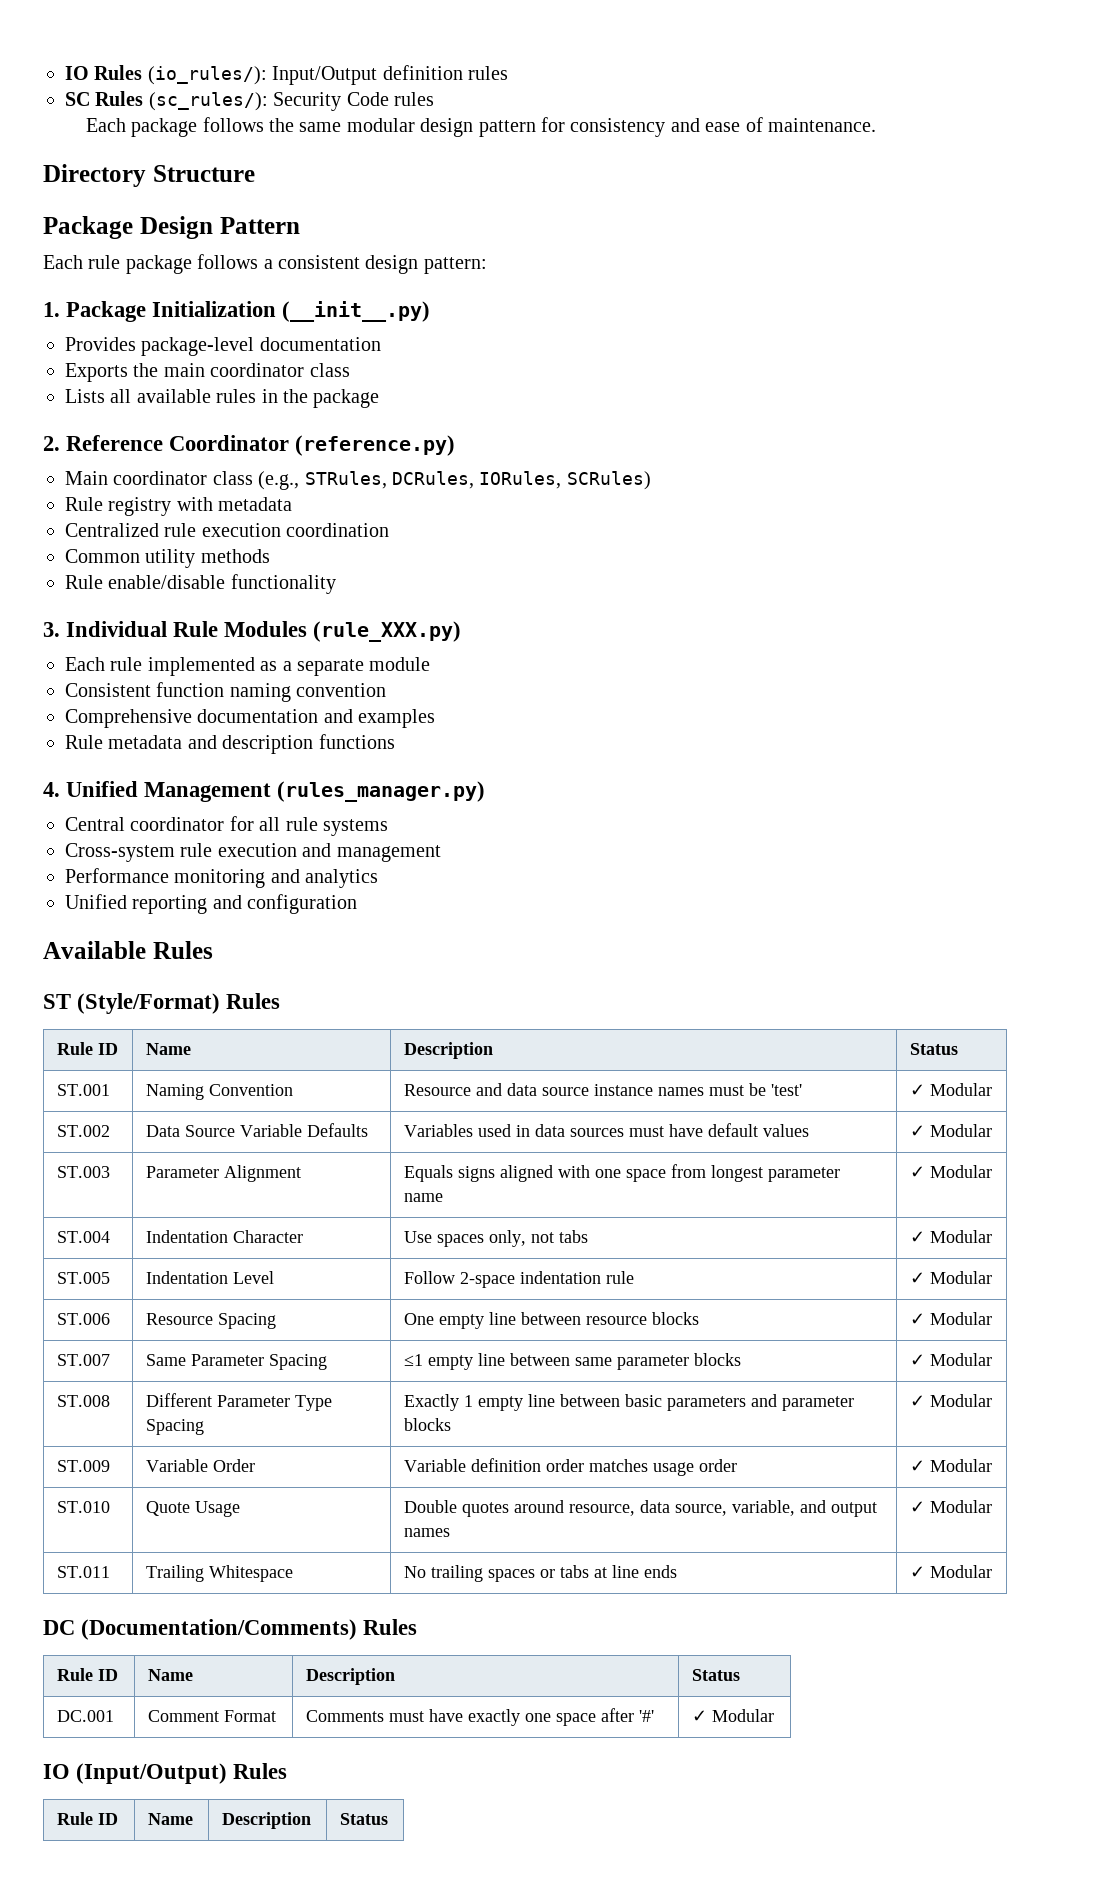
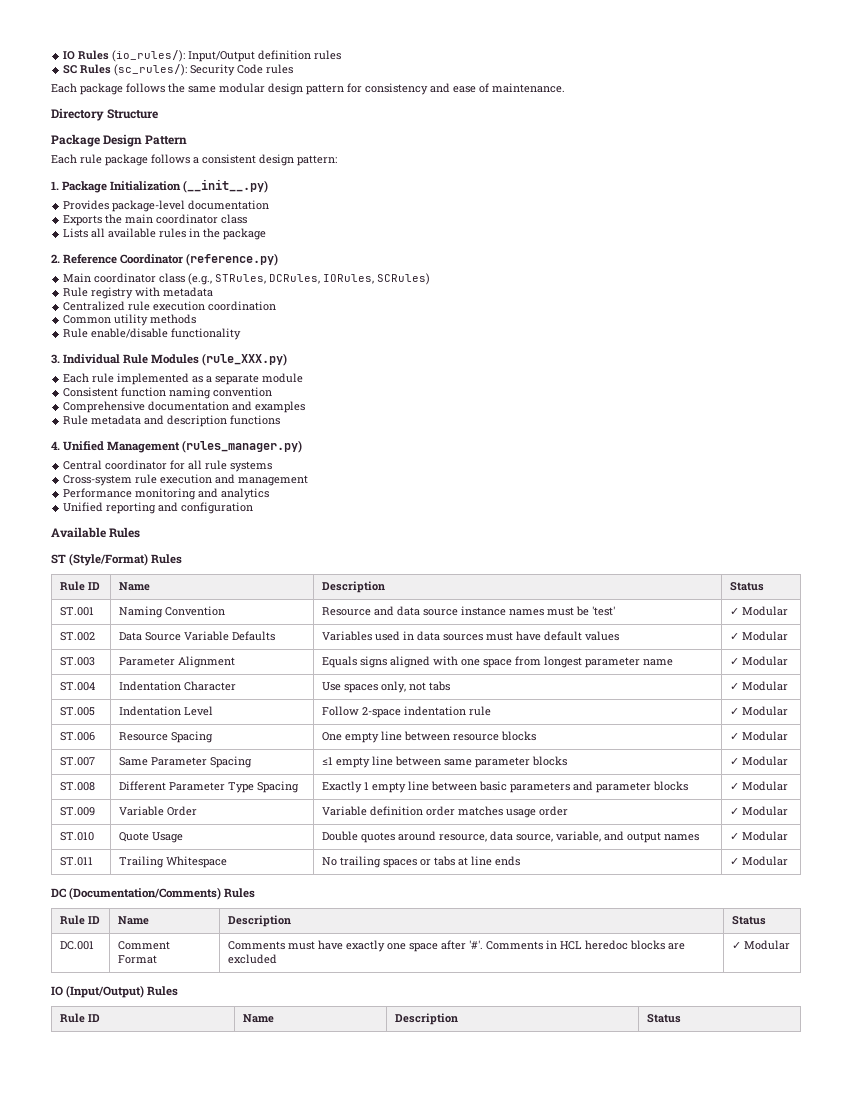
[638,1710,654,1722] '#' -> [468,940,685,950] [227,954,277,964] '#'. Comments in HCL heredoc blocks are excluded

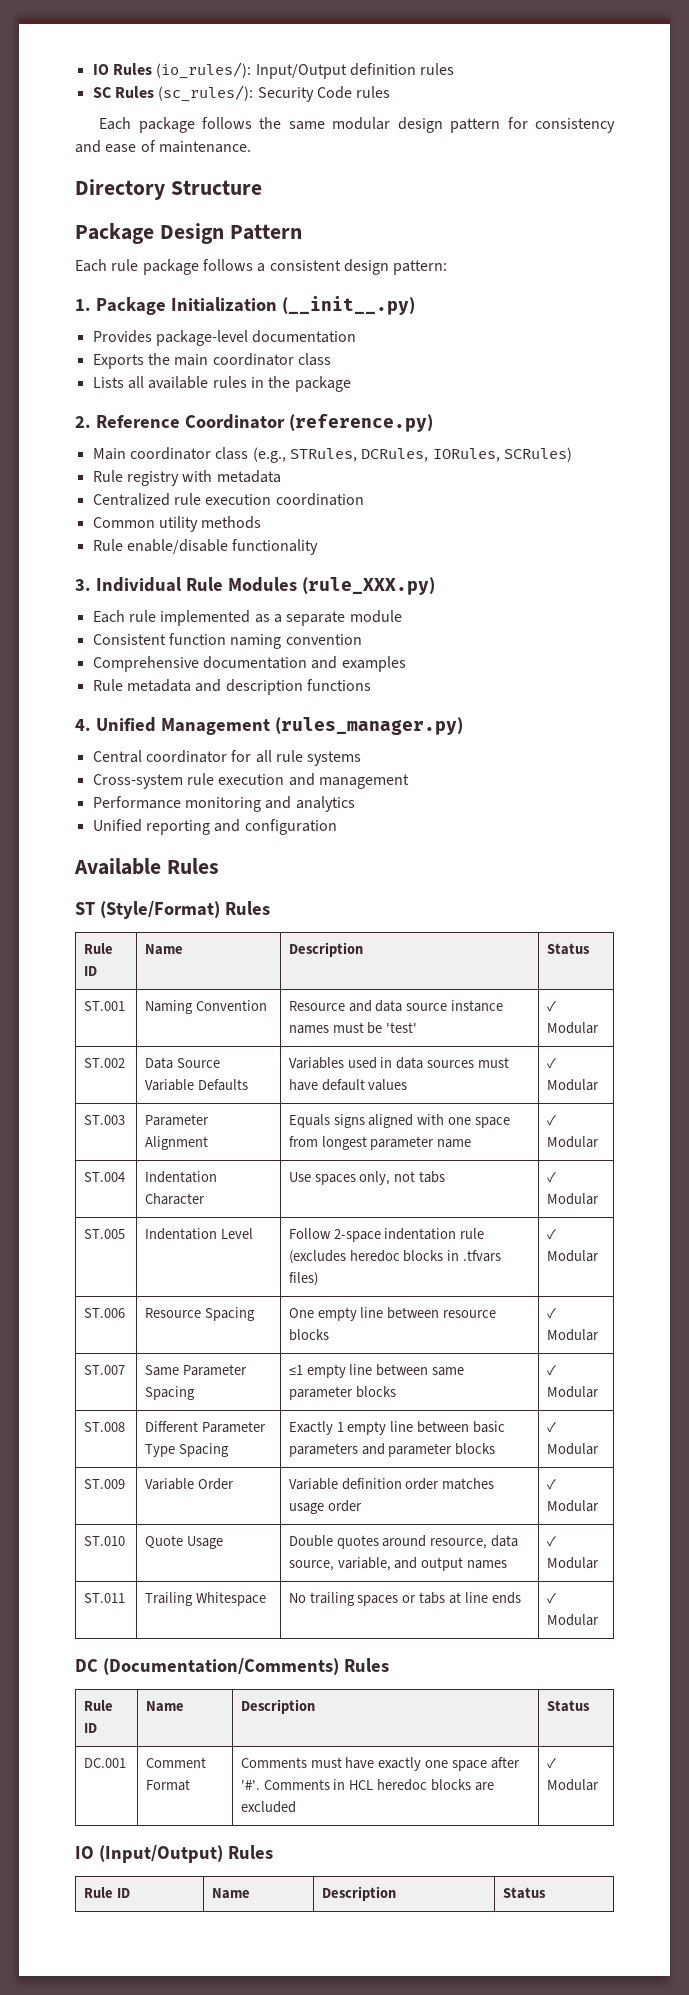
(491, 711) none -> [288,1250,502,1264] [288,1272,318,1286] (excludes heredoc blocks in .tfvars files)

